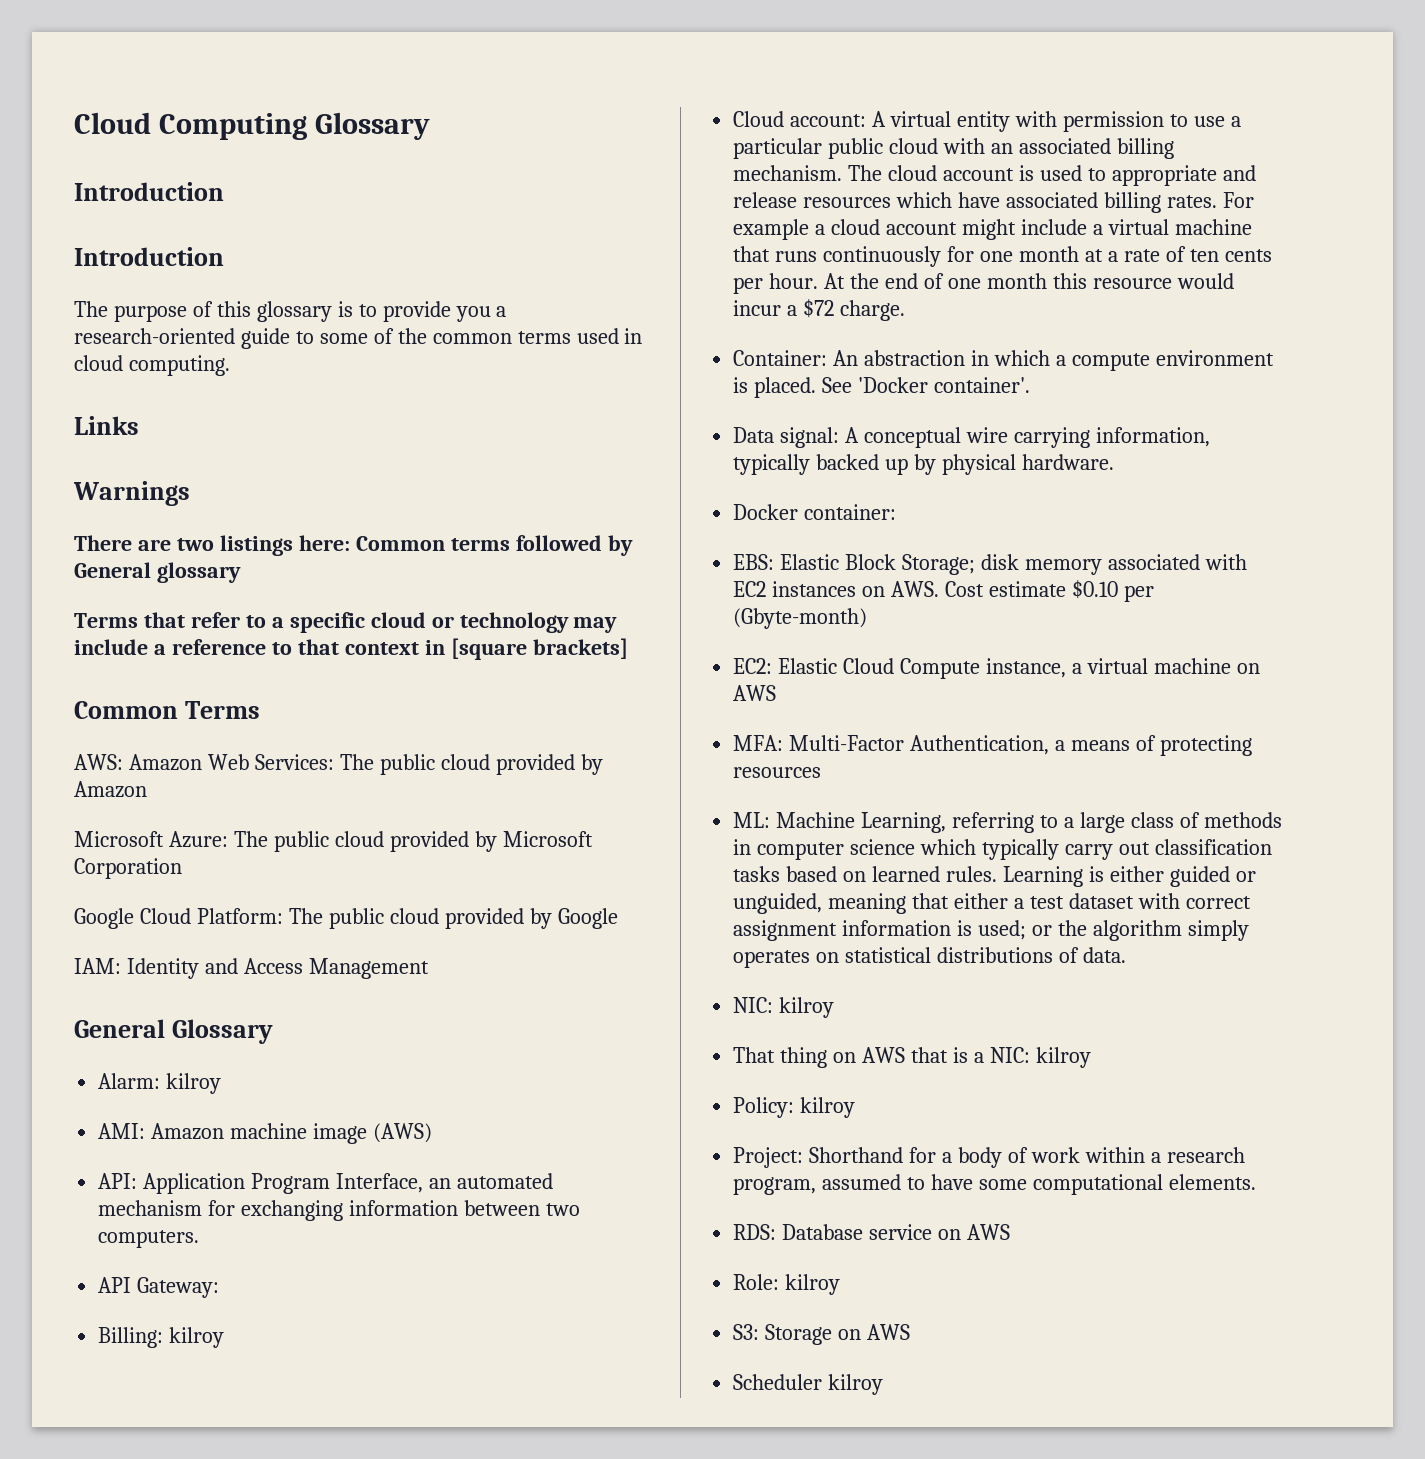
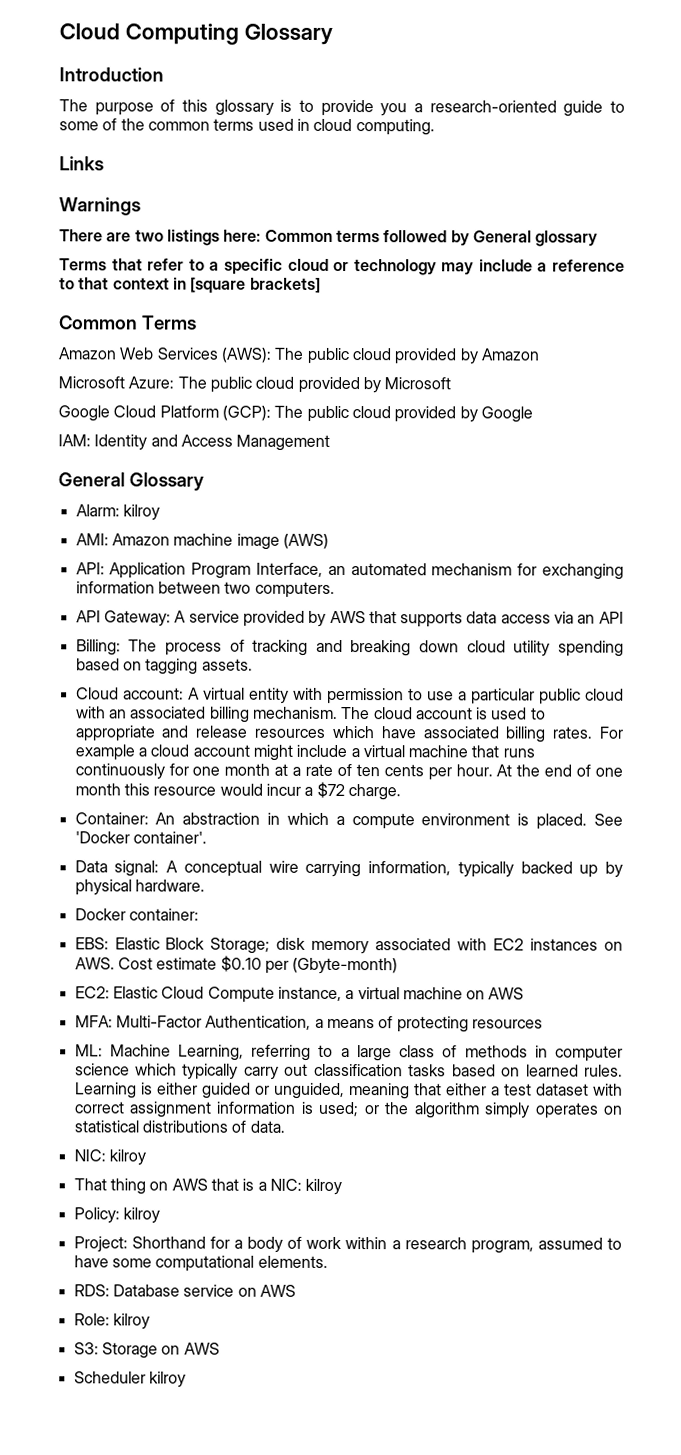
[74,247,224,266] // Introduction -> (164, 74) none
[74,754,123,770] AWS: -> (197, 322) none
[254,754,334,770] Services: -> [156,347,271,363] Services (AWS):
[74,858,182,879] Corporation -> (452, 383) none
[196,908,283,924] Platform: -> [159,405,271,421] Platform (GCP):
[98,1327,225,1348] // Billing: kilroy -> [174,610,624,628] [75,639,624,657] [75,658,253,675] A service provided by AWS that supports data access via an API // Billing: The process of tracking and breaking down cloud utility spending based on tagging assets.

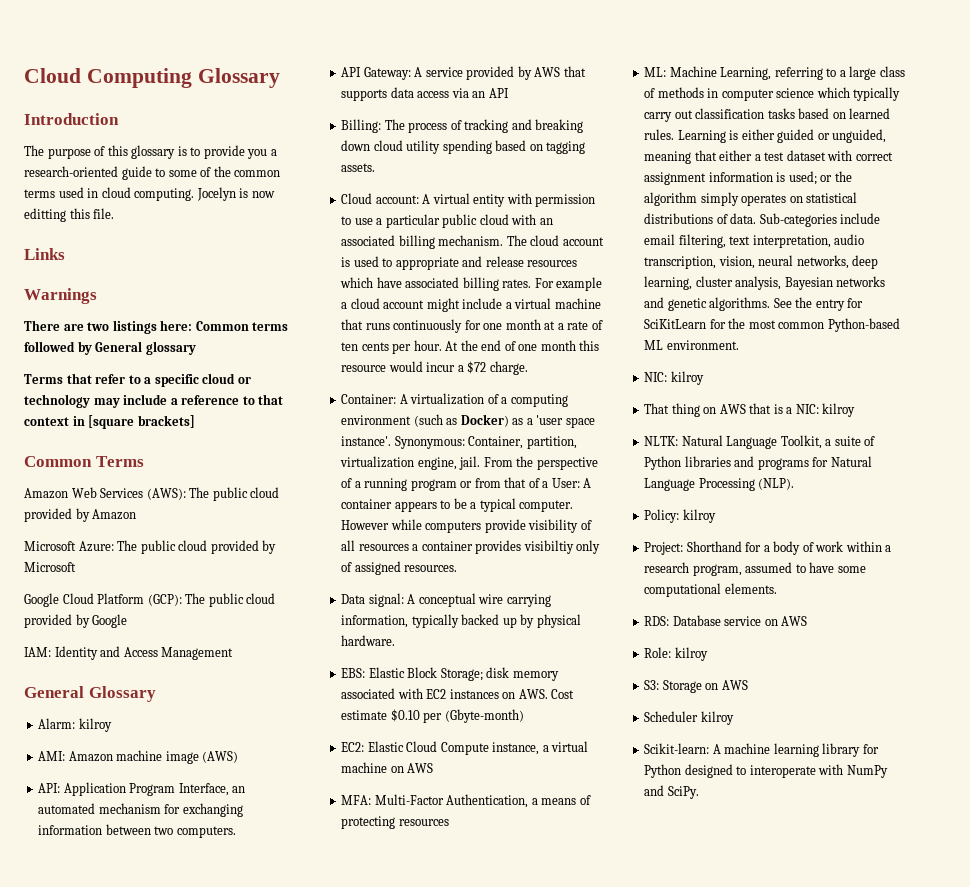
(435, 127) none -> [196,187,275,201] [24,208,115,222] Jocelyn is now editting this file.
[155,812,624,830] [74,831,207,844] An abstraction in which a compute environment is placed. See 'Docker container'. -> [399,393,568,407] [341,414,595,428] [341,436,577,449] [340,456,598,470] [341,477,592,491] [341,498,574,512] [341,519,592,533] [341,540,601,554] [341,561,458,575] A virtualization of a computing environment (such as Docker) as a 'user space instance'. Synonymous: Container, partition, virtualization engine, jail. From the perspective of a running program or from that of a User: A container appears to be a typical computer. However while computers provide visibility of all resources a container provides visibiltiy only of assigned resources.
[74,908,199,921] // Docker container: -> (396, 640) none
(285, 1126) none -> [759,213,881,227] [644,234,865,248] [644,255,879,269] [644,276,886,290] [644,297,864,311] [644,318,900,332] [644,340,739,350] Sub-categories include email filtering, text interpretation, audio transcription, vision, neural networks, deep learning, cluster analysis, Bayesian networks and genetic algorithms. See the entry for SciKitLearn for the most common Python-based ML environment.
(343, 1187) none -> [644,435,876,449] [644,456,872,470] [644,478,795,491] // NLTK: Natural Language Toolkit, a suite of Python libraries and programs for Natural Language Processing (NLP).
(186, 1379) none -> [644,743,879,757] [644,764,888,778] [644,785,699,799] // Scikit-learn: A machine learning library for Python designed to interoperate with NumPy and SciPy.

